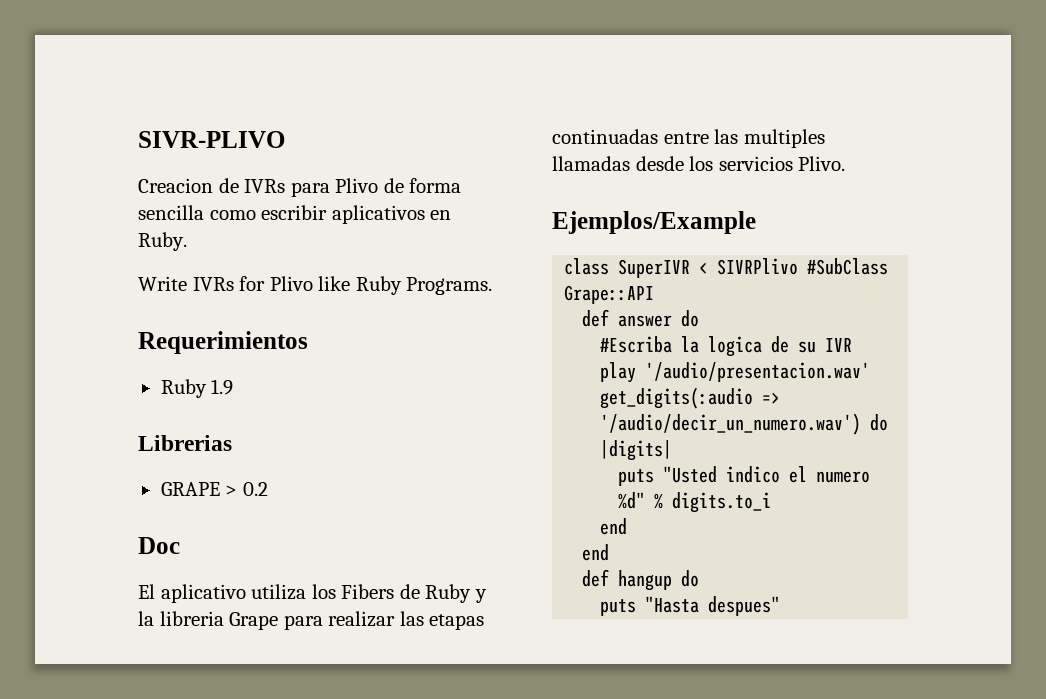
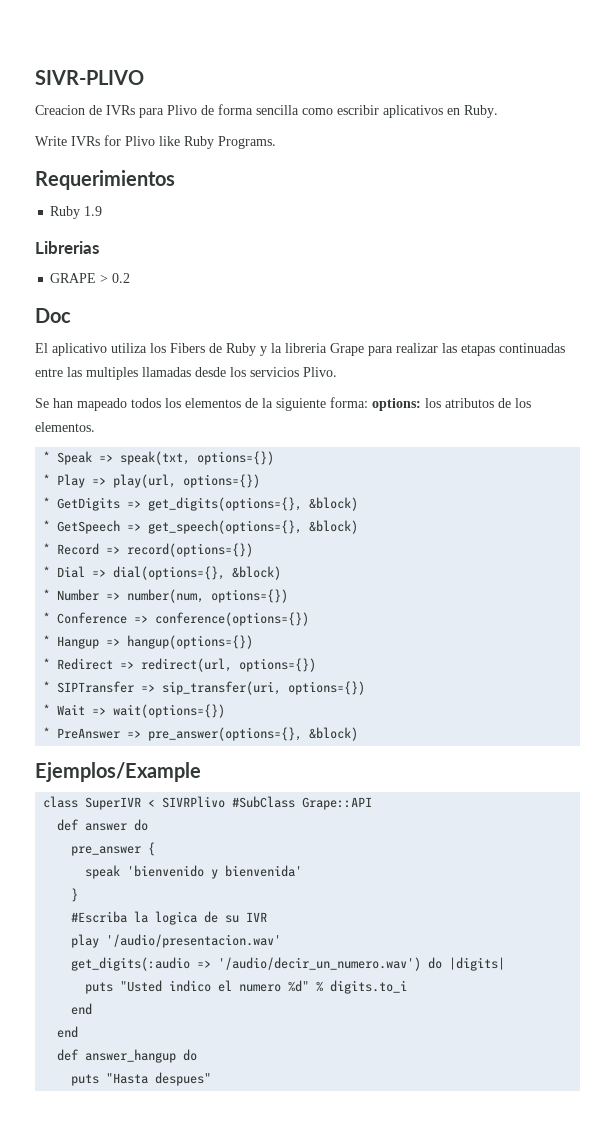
(846, 163) none -> [35,397,531,411] [35,422,95,432] [43,451,275,465] [43,474,261,488] [43,497,359,511] [43,520,359,534] [43,543,254,557] [43,566,282,580] [43,589,289,603] [43,612,310,626] [43,635,254,649] [43,658,317,672] [43,681,366,695] [43,704,226,718] [43,727,359,741] // Se han mapeado todos los elementos de la siguiente forma: options: los atributos de los elementos. // * Speak => speak(txt, options={}) // * Play => play(url, options={}) // * GetDigits => get_digits(options={}, &block) // * GetSpeech => get_speech(options={}, &block) // * Record => record(options={}) // * Dial => dial(options={}, &block) // * Number => number(num, options={}) // * Conference => conference(options={}) // * Hangup => hangup(options={}) // * Redirect => redirect(url, options={}) // * SIPTransfer => sip_transfer(uri, options={}) // * Wait => wait(options={}) // * PreAnswer => pre_answer(options={}, &block)
(700, 318) none -> [71,842,156,856] [85,865,303,879] [71,888,79,902] // pre_answer { // speak 'bienvenido y bienvenida' // }
[618,570,673,591] hangup -> [85,1049,177,1063] answer_hangup

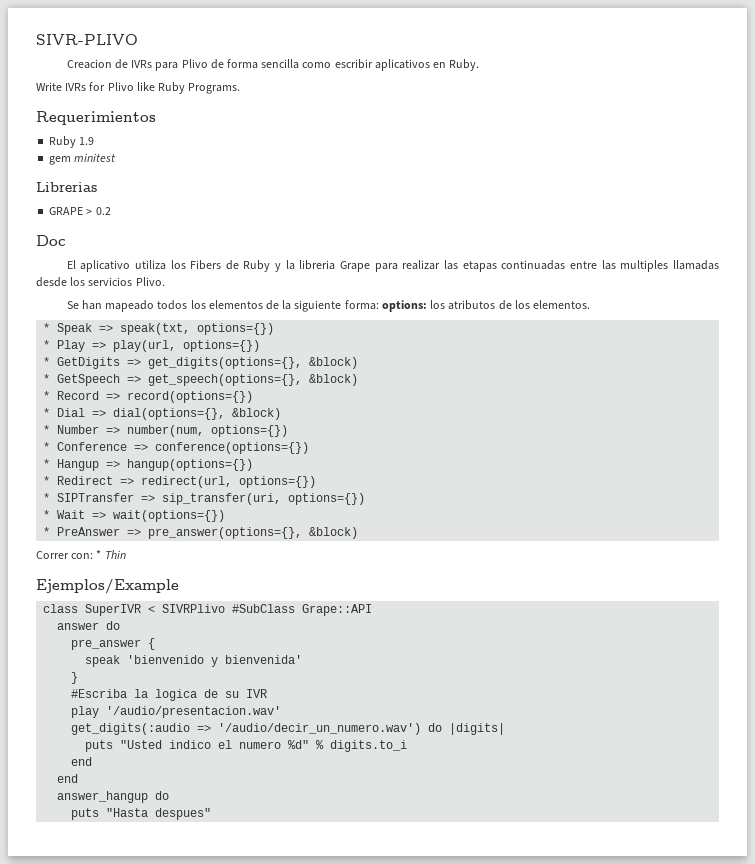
(103, 211) none -> [49,153,117,165] // gem minitest
(359, 734) none -> [36,550,126,559] // Correr con: * Thin
[57,819,80,831] def -> (373, 610) none
[57,1049,80,1061] def -> (79, 778) none

